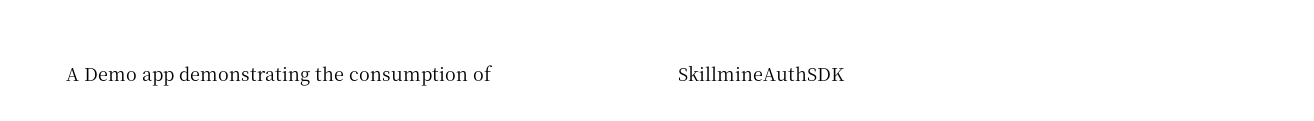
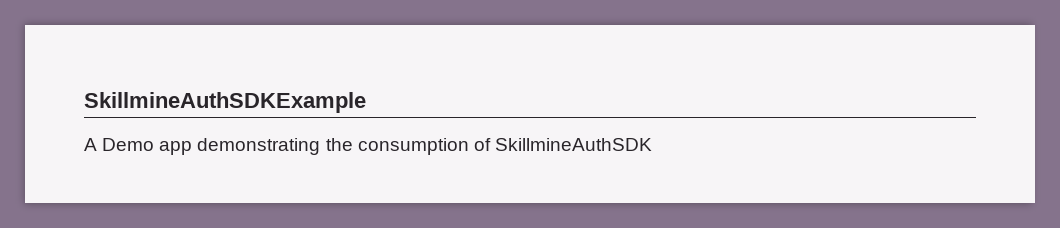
(66, 74) none -> [84,92,366,113] SkillmineAuthSDKExample //

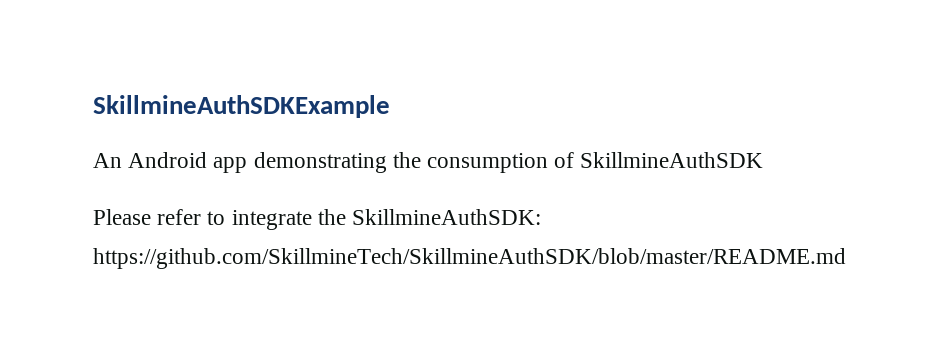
[84,138,155,151] A Demo -> [93,152,208,168] An Android
(652, 144) none -> [93,209,542,230] [93,248,846,269] // Please refer to integrate the SkillmineAuthSDK: https://github.com/SkillmineTech/SkillmineAuthSDK/blob/master/README.md

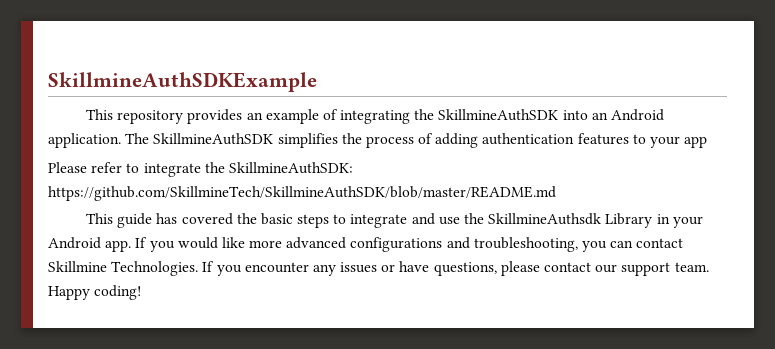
[93,152,764,173] An Android app demonstrating the consumption of SkillmineAuthSDK -> [85,109,665,124] [48,133,708,148] This repository provides an example of integrating the SkillmineAuthSDK into an Android application. The SkillmineAuthSDK simplifies the process of adding authentication features to your app
(846, 258) none -> [85,213,703,228] [48,237,684,252] [48,261,709,276] [48,285,142,300] // This guide has covered the basic steps to integrate and use the SkillmineAuthsdk Library in your Android app. If you would like more advanced configurations and troubleshooting, you can contact Skillmine Technologies. If you encounter any issues or have questions, please contact our support team. Happy coding!

